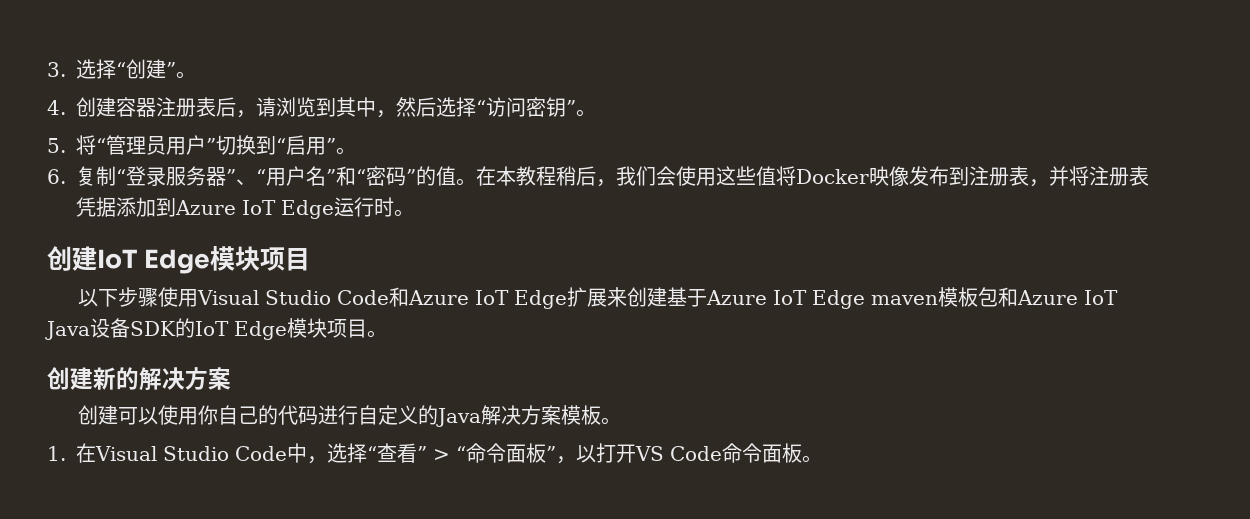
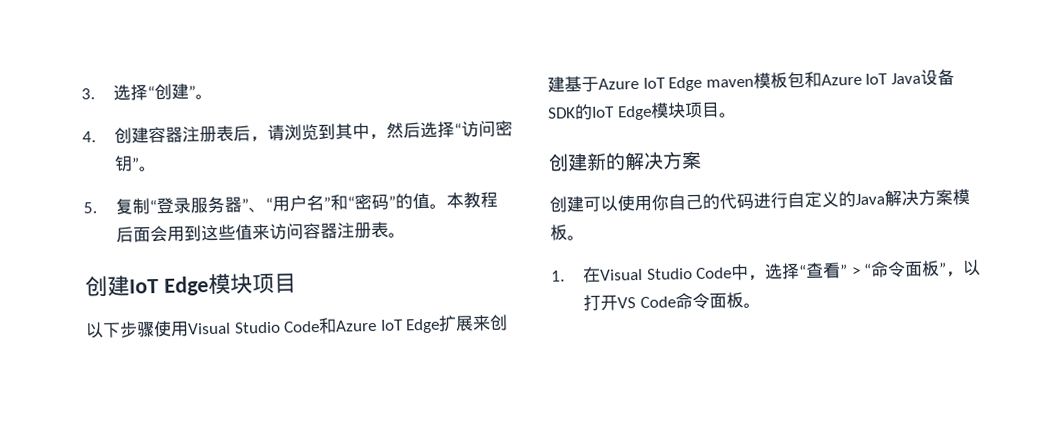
[76,135,356,155] [47,169,66,184] 将“管理员用户”切换到“启用”。 // 6. -> (97, 208) none
[476,166,1149,187] [76,197,394,219] 在本教程稍后，我们会使用这些值将Docker映像发布到注册表，并将注册表凭据添加到Azure IoT Edge运行时 -> [445,191,498,209] [115,221,389,243] 本教程后面会用到这些值来访问容器注册表

